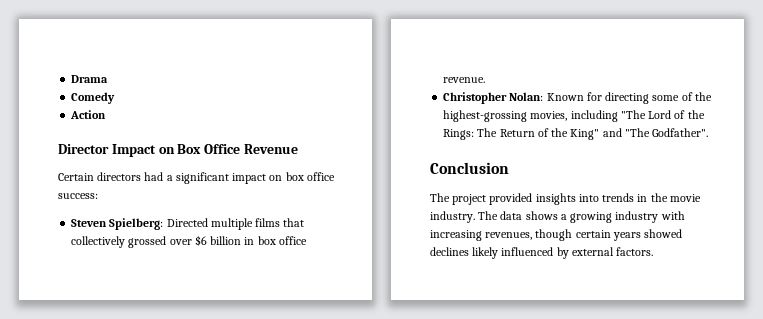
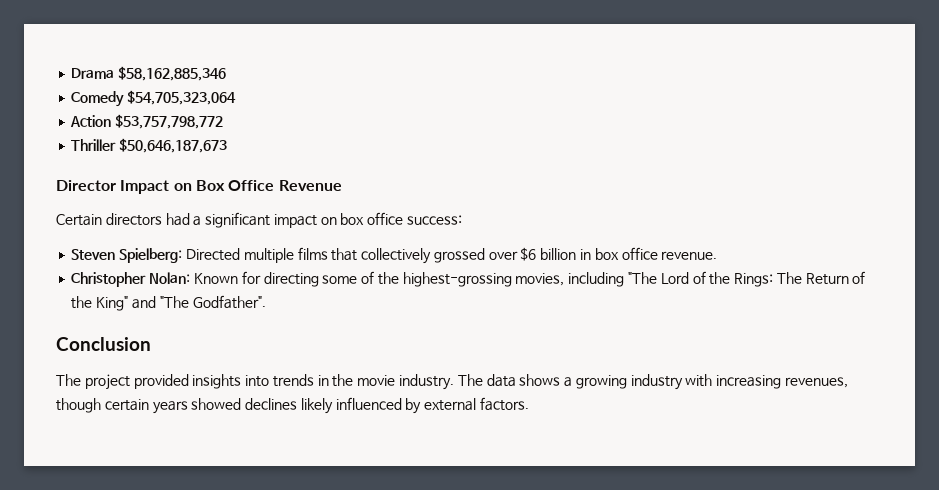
(109, 79) none -> [118,66,227,81] $58,162,885,346
(116, 98) none -> [127,90,237,105] $54,705,323,064
(107, 114) none -> [115,114,224,129] [71,138,228,153] $53,757,798,772 // Thriller $50,646,187,673

